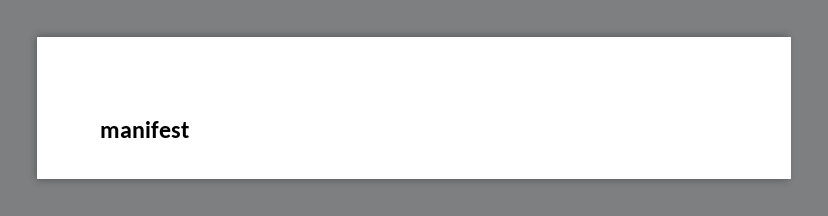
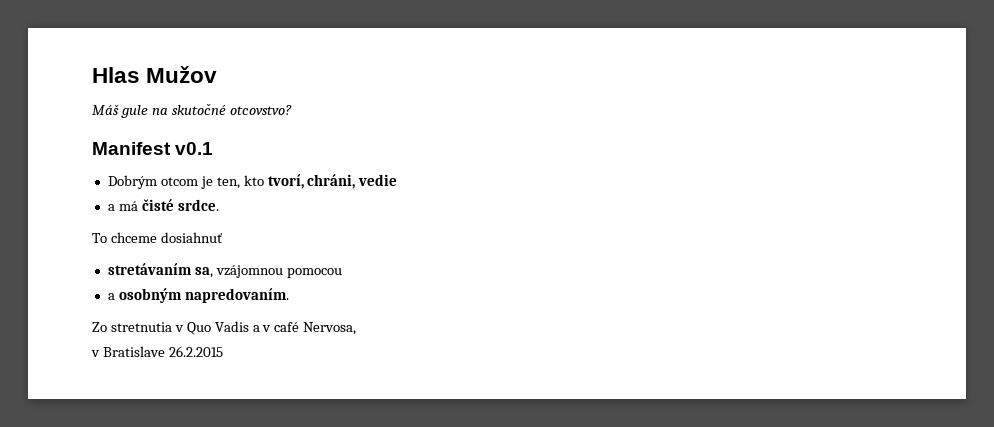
[100,121,189,138] manifest -> [92,66,218,83] [92,103,292,118] [92,142,214,155] [107,174,398,189] [107,199,219,211] [92,232,222,243] [107,263,342,278] [107,288,289,303] [92,321,357,335] [91,346,223,357] Hlas Mužov // Máš gule na skutočné otcovstvo? // Manifest v0.1 // Dobrým otcom je ten, kto tvorí, chráni, vedie // a má čisté srdce. // To chceme dosiahnuť // stretávaním sa, vzájomnou pomocou // a osobným napredovaním. // Zo stretnutia v Quo Vadis a v café Nervosa, // v Bratislave 26.2.2015

